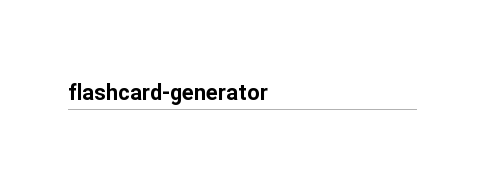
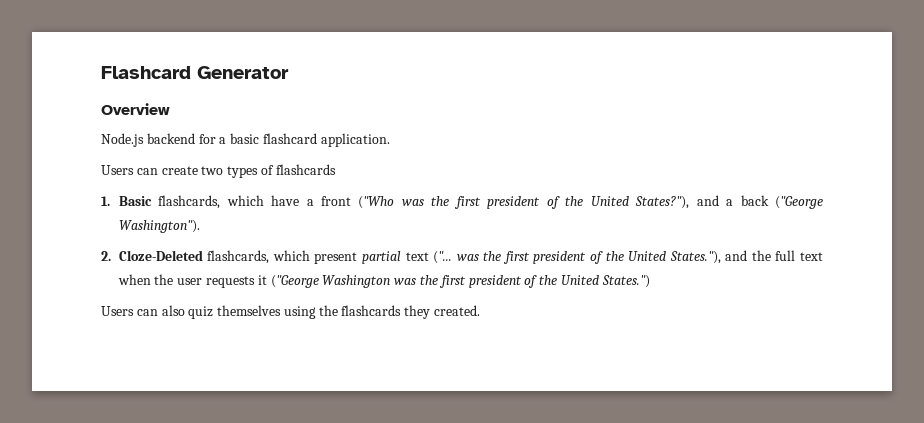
[68,83,268,105] flashcard-generator -> [101,66,289,79] [101,103,170,115] [101,133,390,147] [101,164,336,178] [101,195,823,209] [118,220,200,233] [101,250,823,264] [117,274,650,288] [101,305,481,319] Flashcard Generator // Overview // Node.js backend for a basic flashcard application. // Users can create two types of flashcards // 1. Basic flashcards, which have a front ("Who was the first president of the United States?"), and a back ("George Washington"). // 2. Cloze-Deleted flashcards, which present partial text ("... was the first president of the United States."), and the full text when the user requests it ("George Washington was the first president of the United States.") // Users can also quiz themselves using the flashcards they created.

